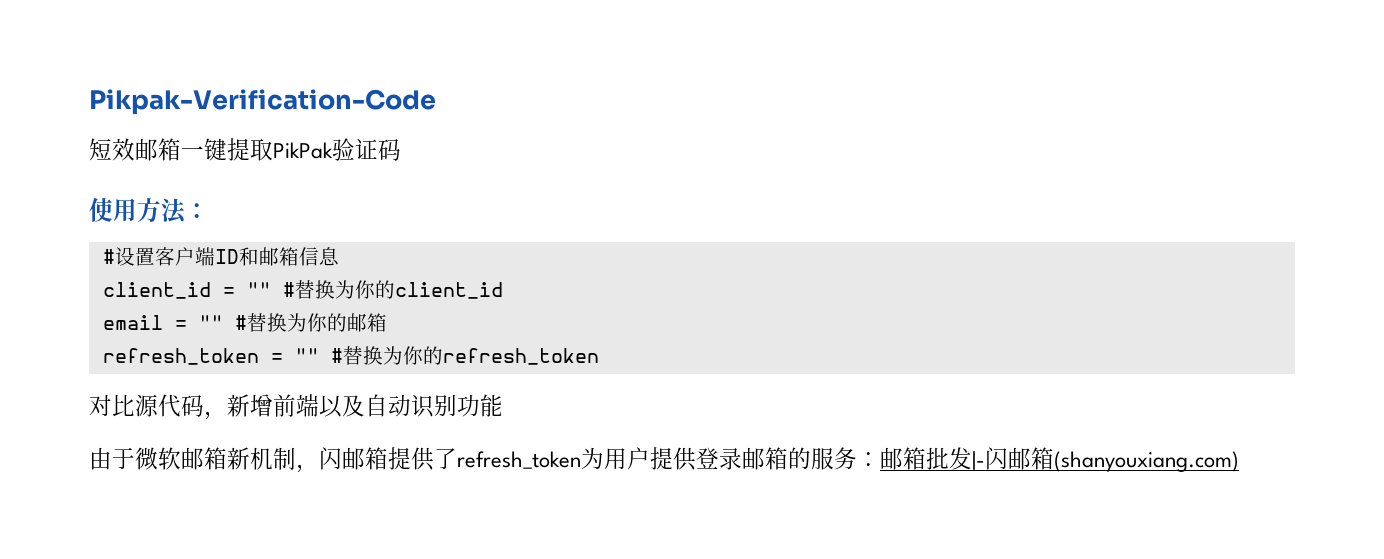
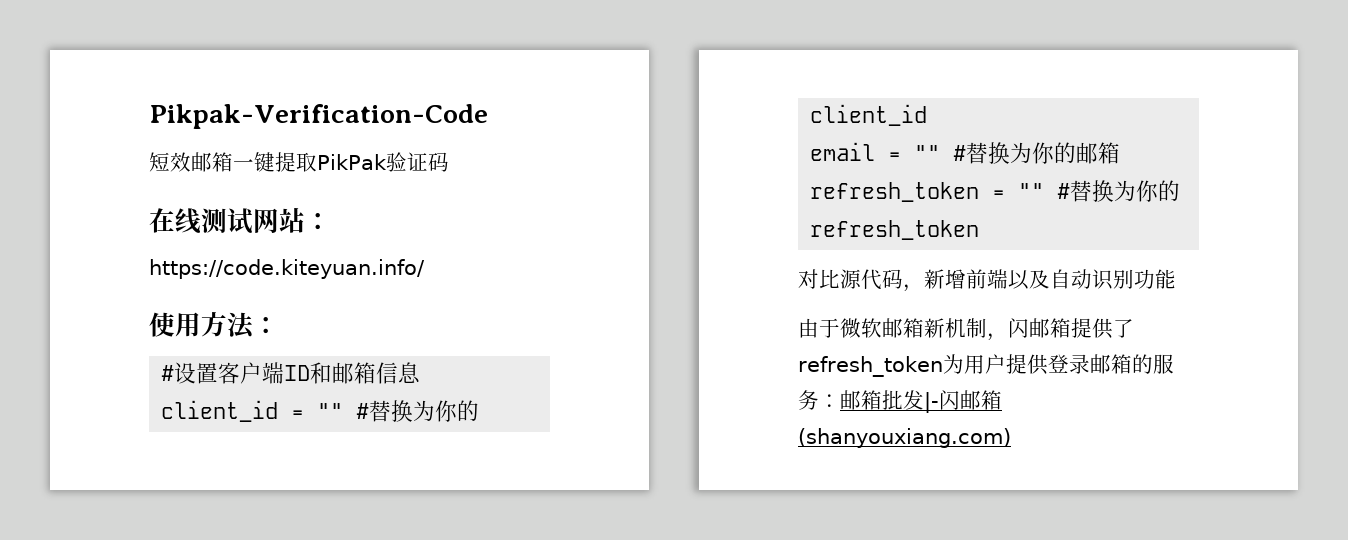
(401, 150) none -> [149,207,331,234] [149,259,425,279] // 在线测试网站： // https://code.kiteyuan.info/

